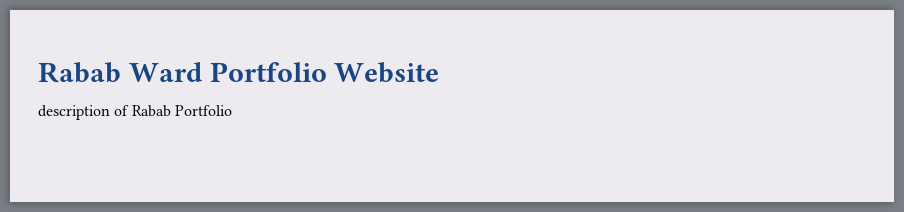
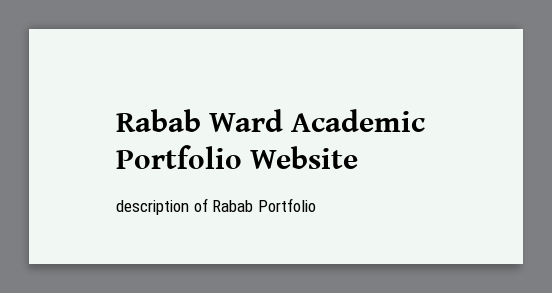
(202, 72) none -> [291,109,426,132] Academic

